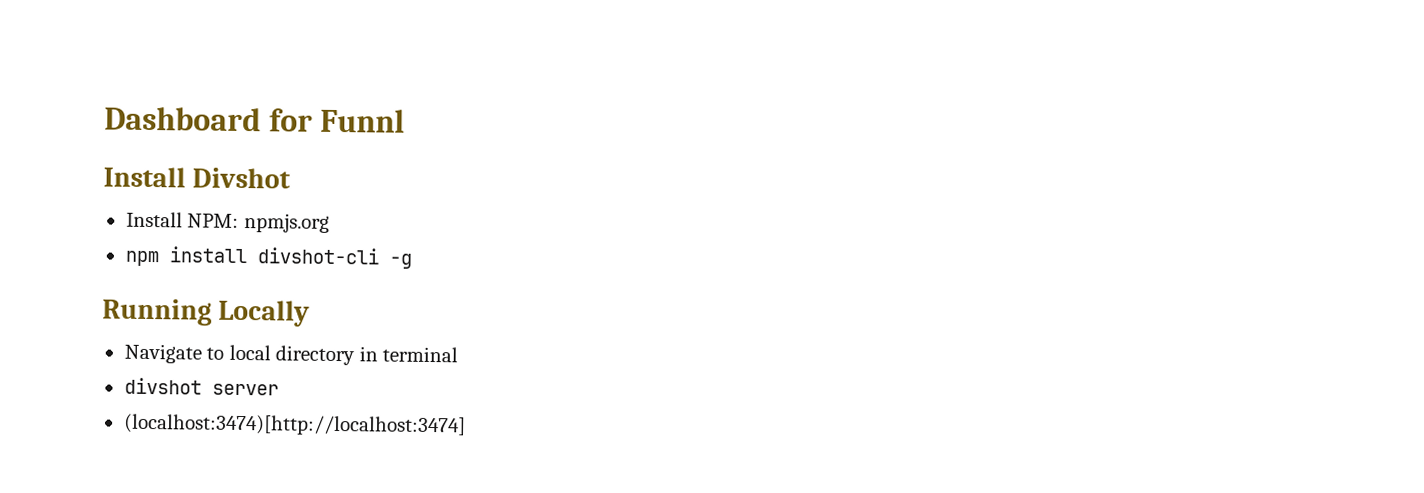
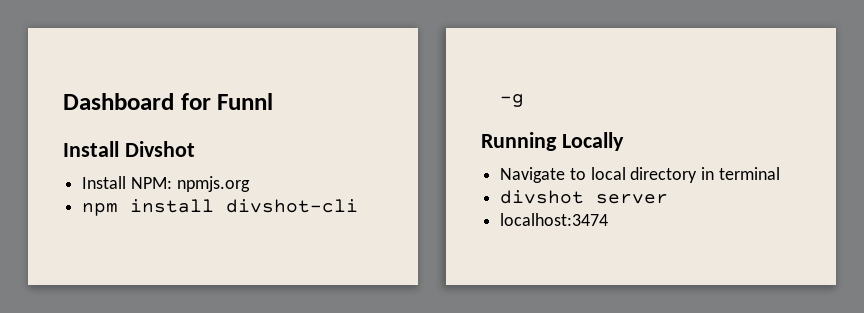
[122,413,466,437] (localhost:3474)[http://localhost:3474] -> [500,213,609,226] localhost:3474

